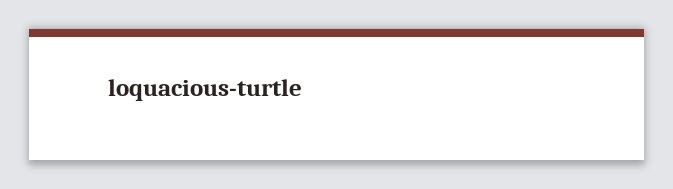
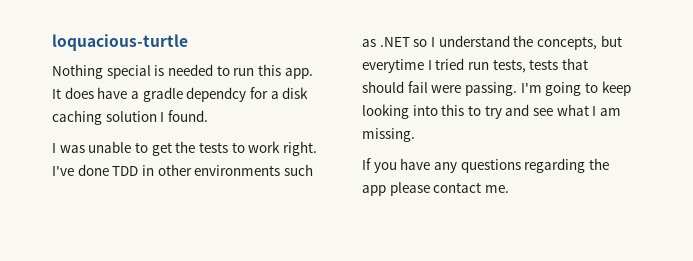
(302, 90) none -> [52,64,313,79] [52,87,309,102] [52,110,208,125] [52,141,317,156] [52,164,313,176] [362,35,622,50] [362,58,588,73] [362,81,631,96] [362,104,621,119] [362,128,415,142] [362,158,609,173] [362,182,509,196] // Nothing special is needed to run this app. It does have a gradle dependcy for a disk caching solution I found. // I was unable to get the tests to work right. I've done TDD in other environments such as .NET so I understand the concepts, but everytime I tried run tests, tests that should fail were passing. I'm going to keep looking into this to try and see what I am missing. // If you have any questions regarding the app please contact me.

